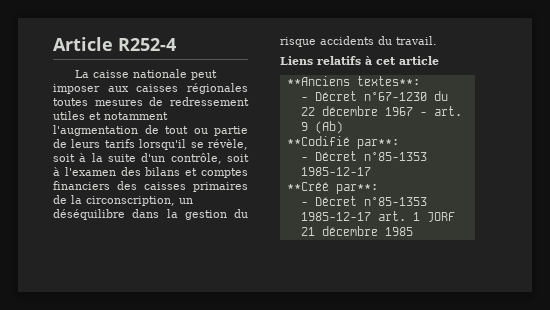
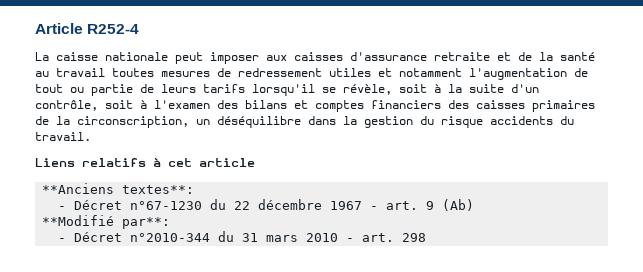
[187,83,248,94] régionales -> [350,52,595,61] [35,68,105,77] d'assurance retraite et de la santé au travail
[286,136,399,149] [300,151,427,161] [300,167,371,176] [286,182,378,194] [300,196,427,206] [300,211,455,222] [300,226,413,236] **Codifié par**: // - Décret n°85-1353 1985-12-17 // **Créé par**: // - Décret n°85-1353 1985-12-17 art. 1 JORF 21 décembre 1985 -> [42,215,171,229] [58,231,427,242] **Modifié par**: // - Décret n°2010-344 du 31 mars 2010 - art. 298

